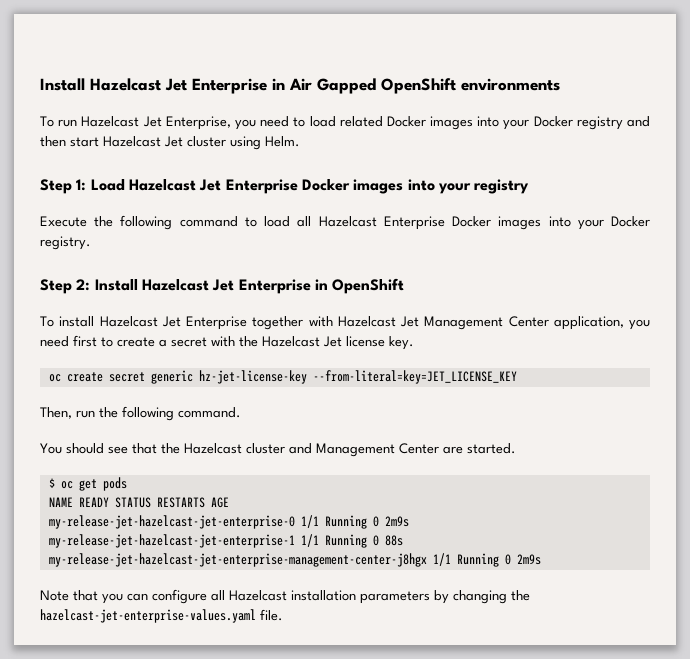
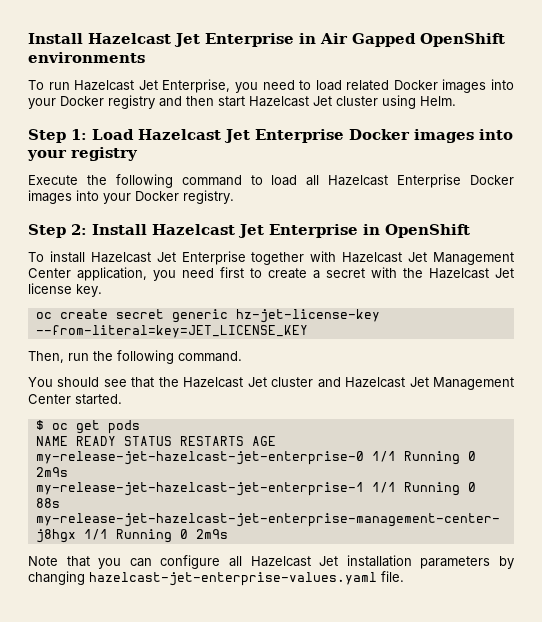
(242, 448) none -> [247,377,267,387] Jet
[316,443,463,457] Management Center are -> [345,377,514,390] [28,394,71,404] Hazelcast Jet Management Center
(287, 595) none -> [319,556,339,566] Jet
[511,590,530,601] the -> (85, 578) none

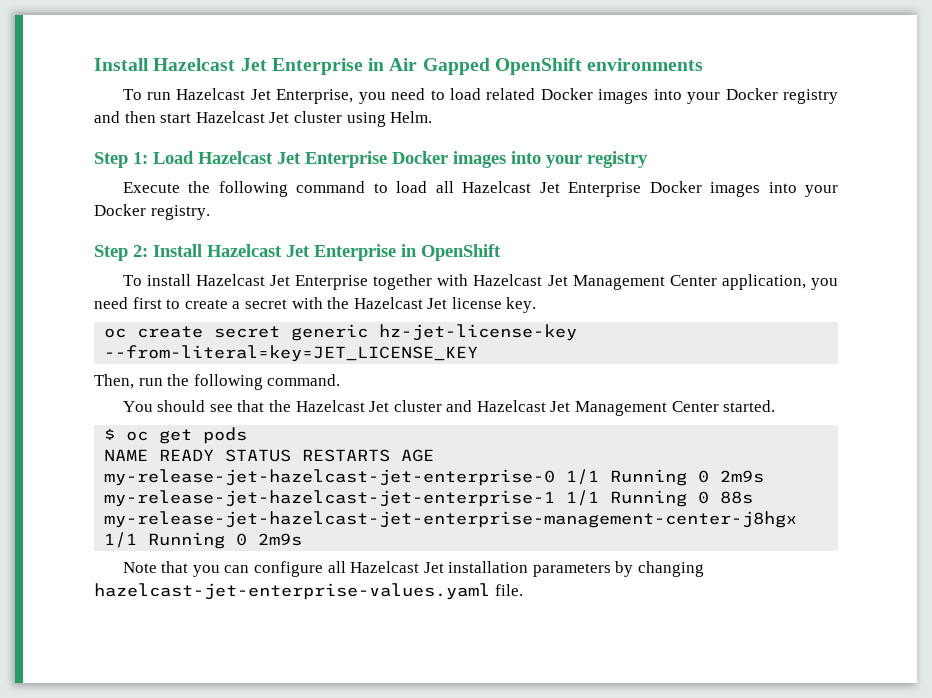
(389, 180) none -> [539,182,560,193] Jet

